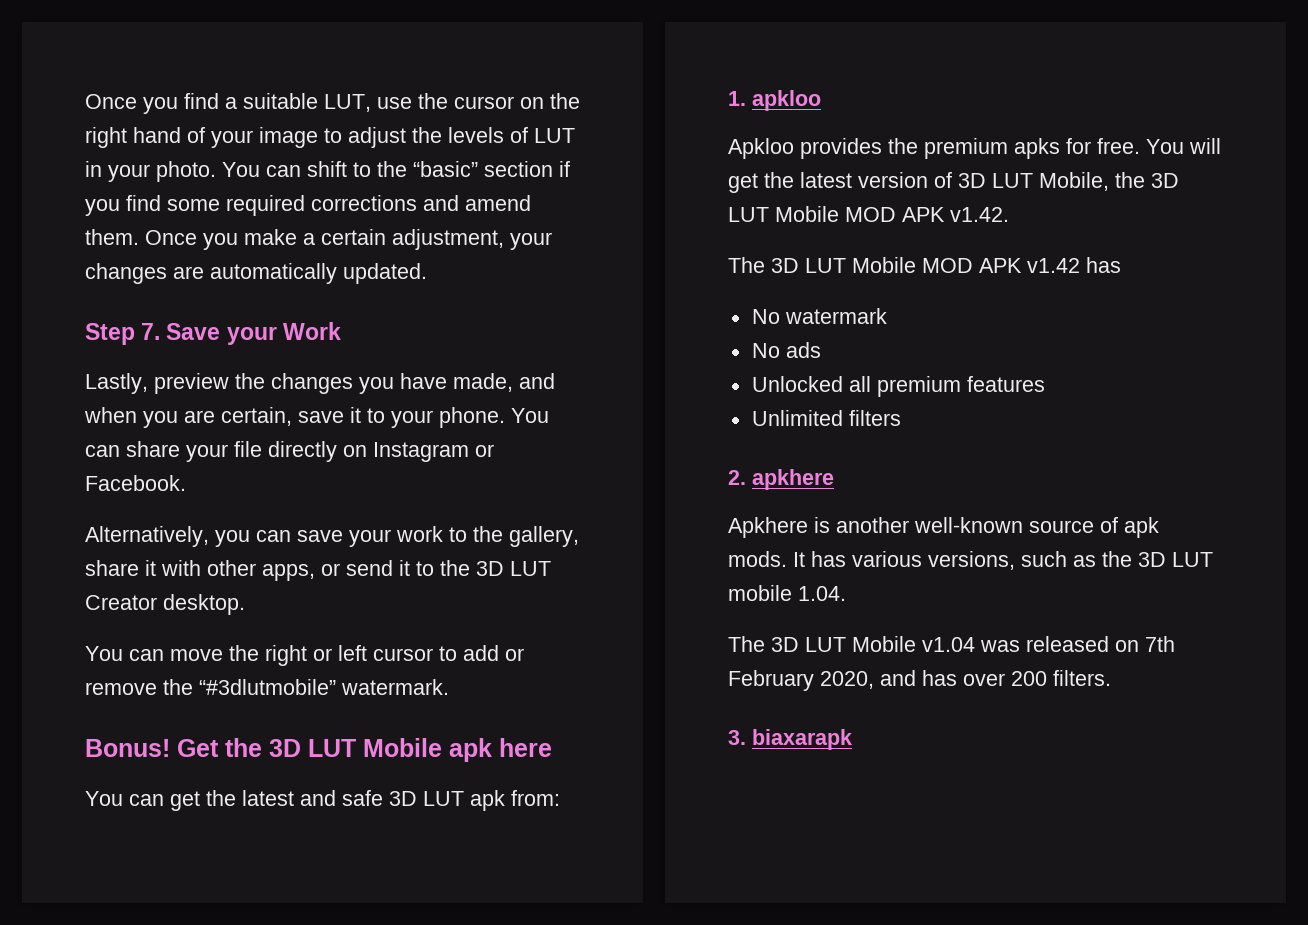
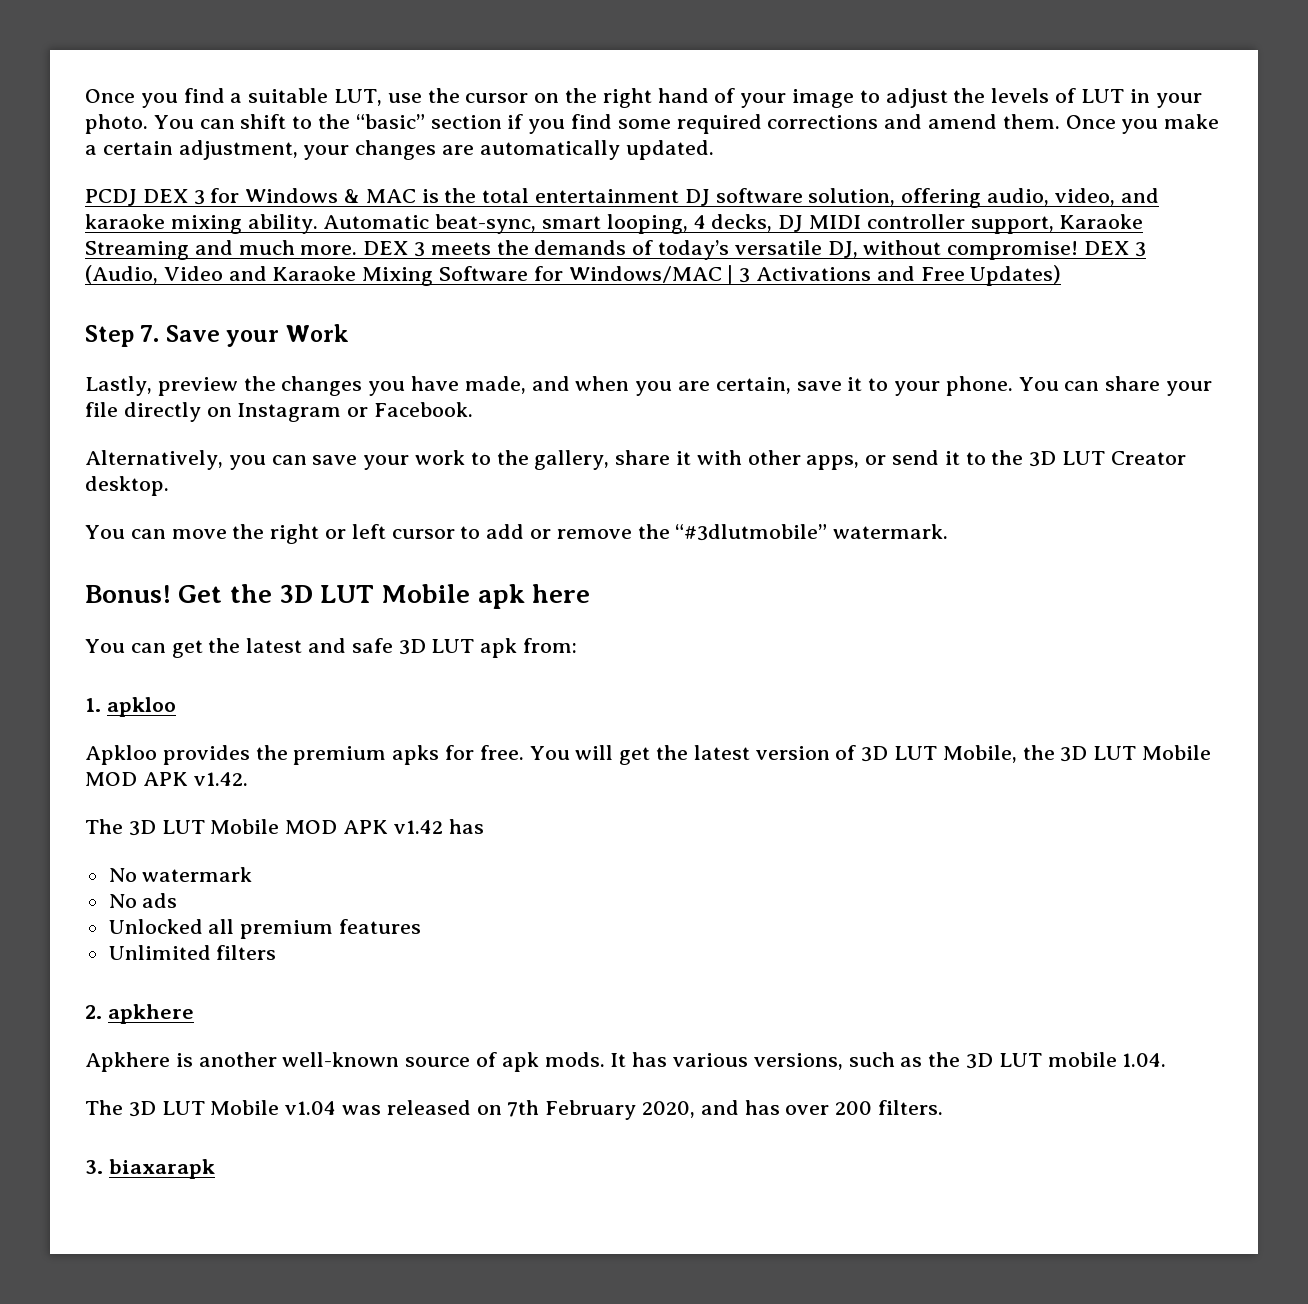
(427, 273) none -> [85,188,1159,208] [85,214,1144,234] [85,240,1146,260] [85,265,1062,286] // PCDJ DEX 3 for Windows & MAC is the total entertainment DJ software solution, offering audio, video, and karaoke mixing ability. Automatic beat-sync, smart looping, 4 decks, DJ MIDI controller support, Karaoke Streaming and much more. DEX 3 meets the demands of today’s versatile DJ, without compromise! DEX 3 (Audio, Video and Karaoke Mixing Software for Windows/MAC | 3 Activations and Free Updates)

